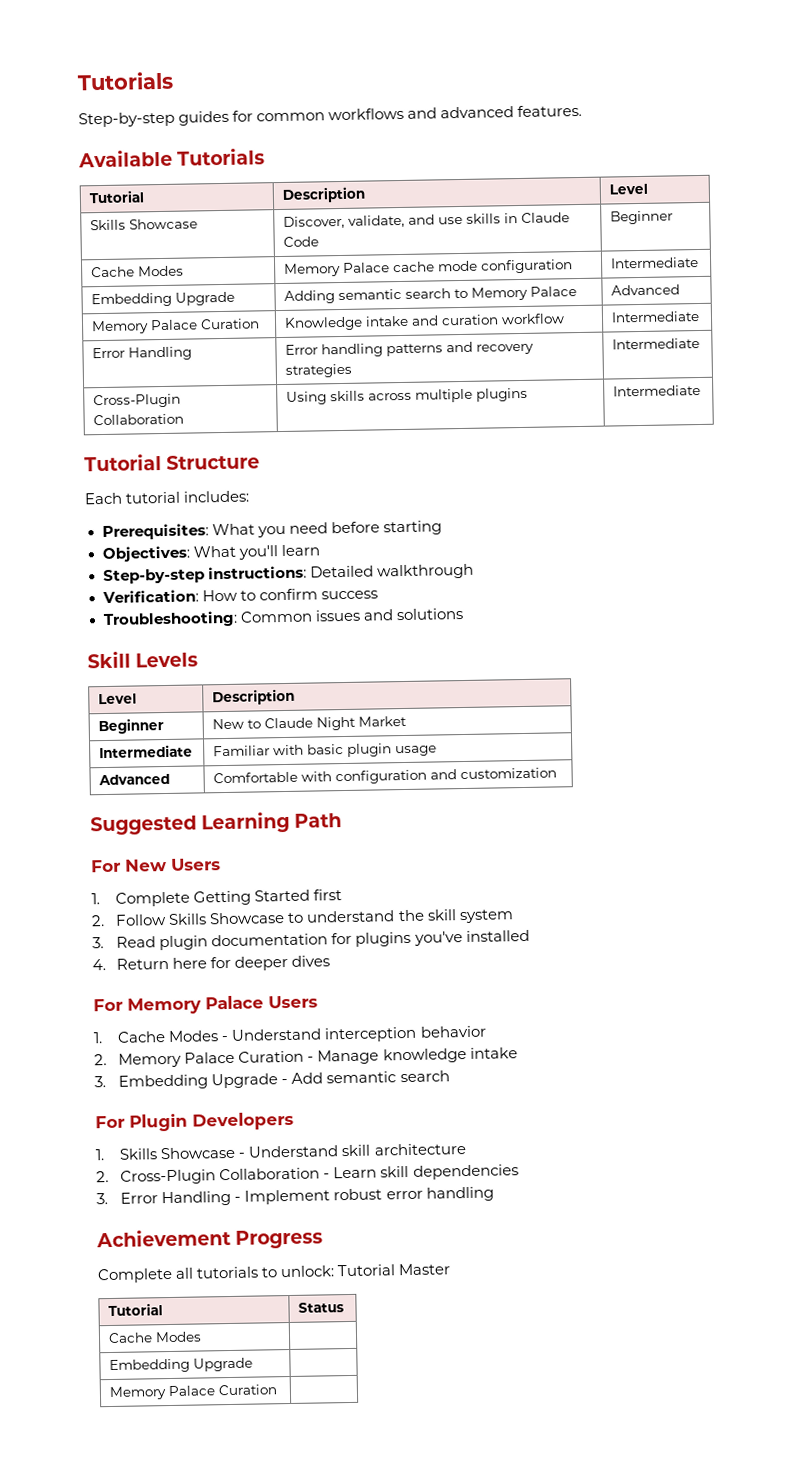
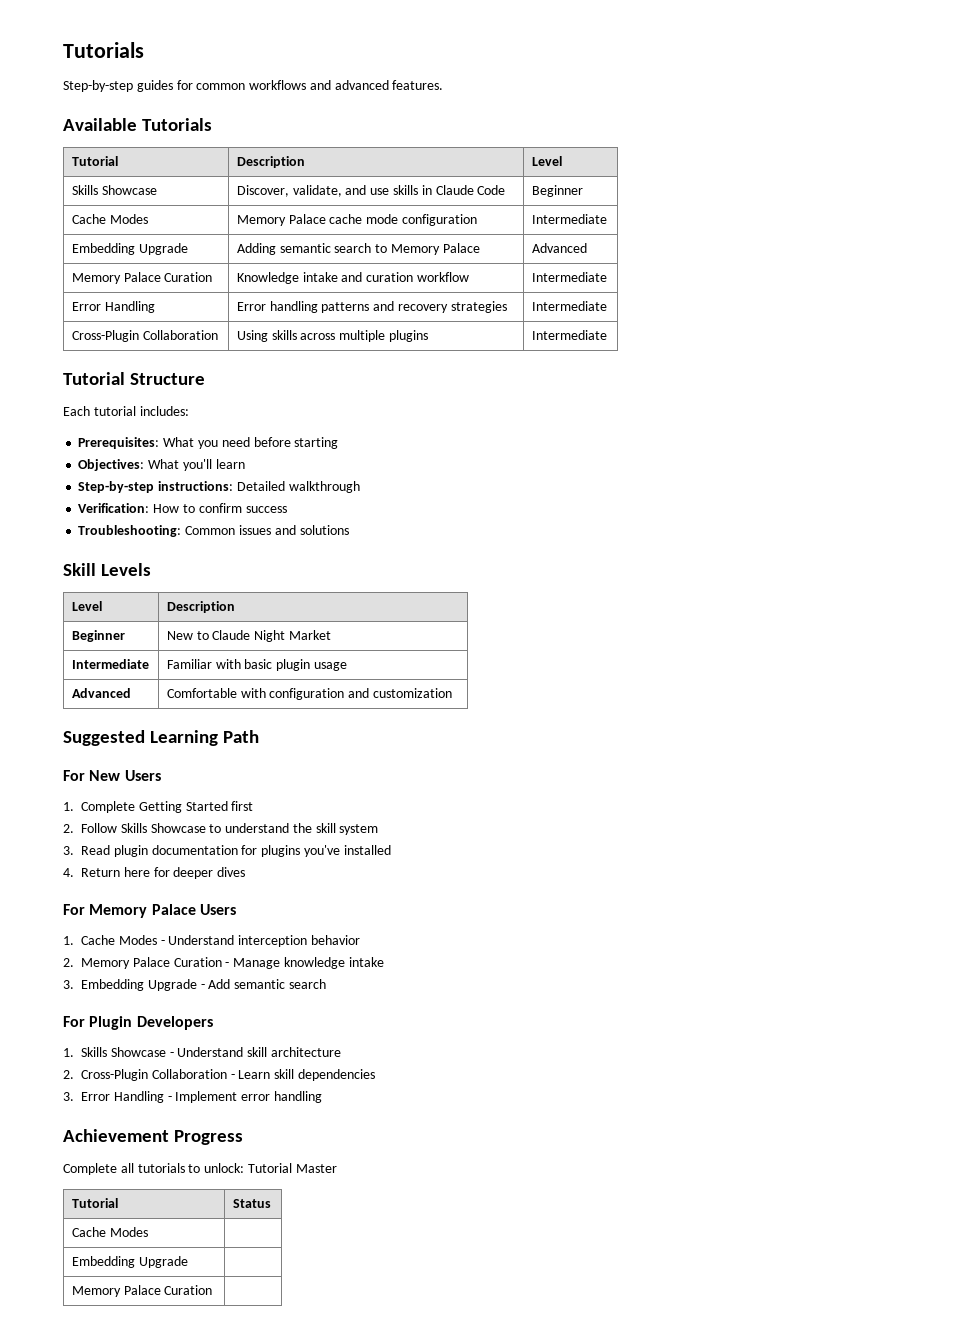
[333,1188,383,1201] robust -> (238, 1097) none

